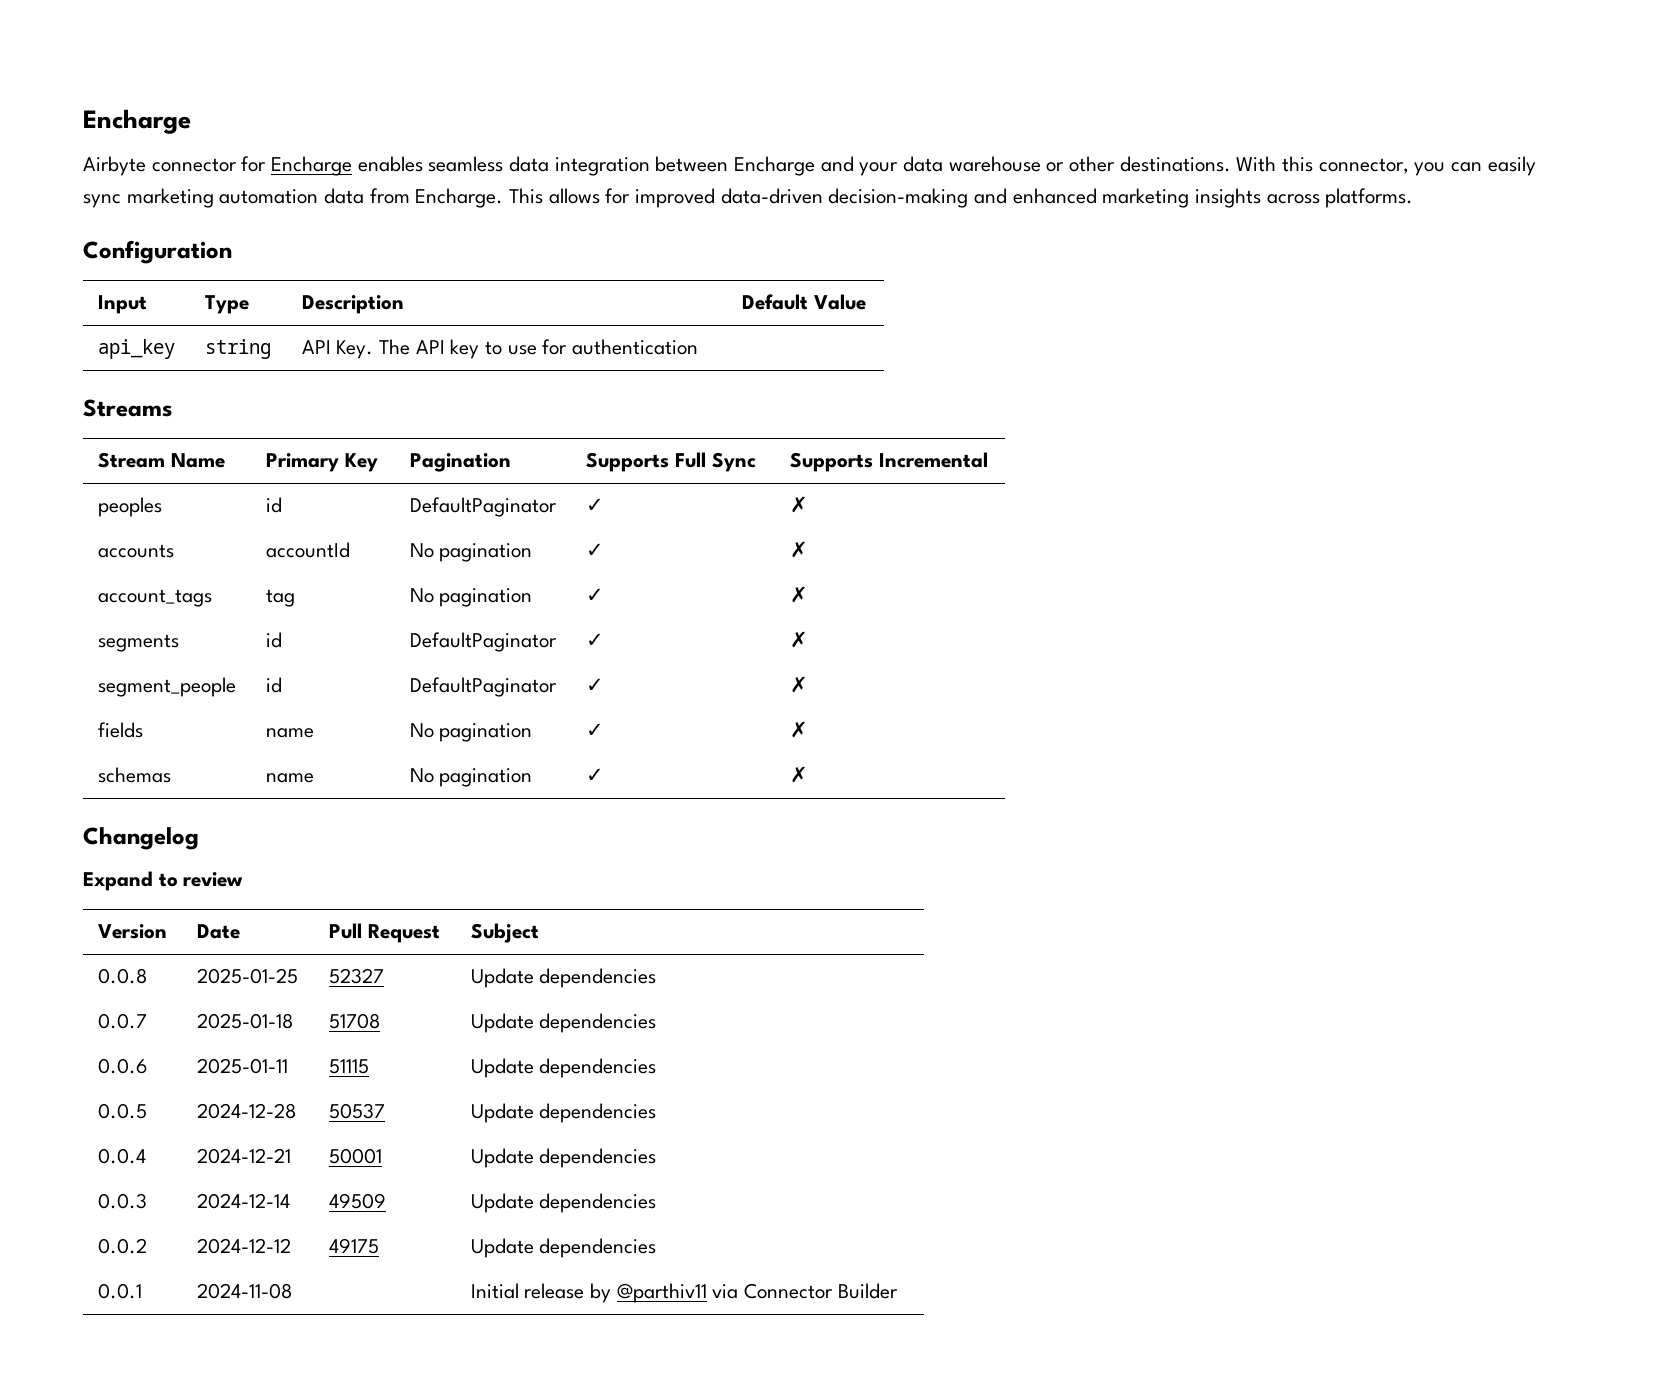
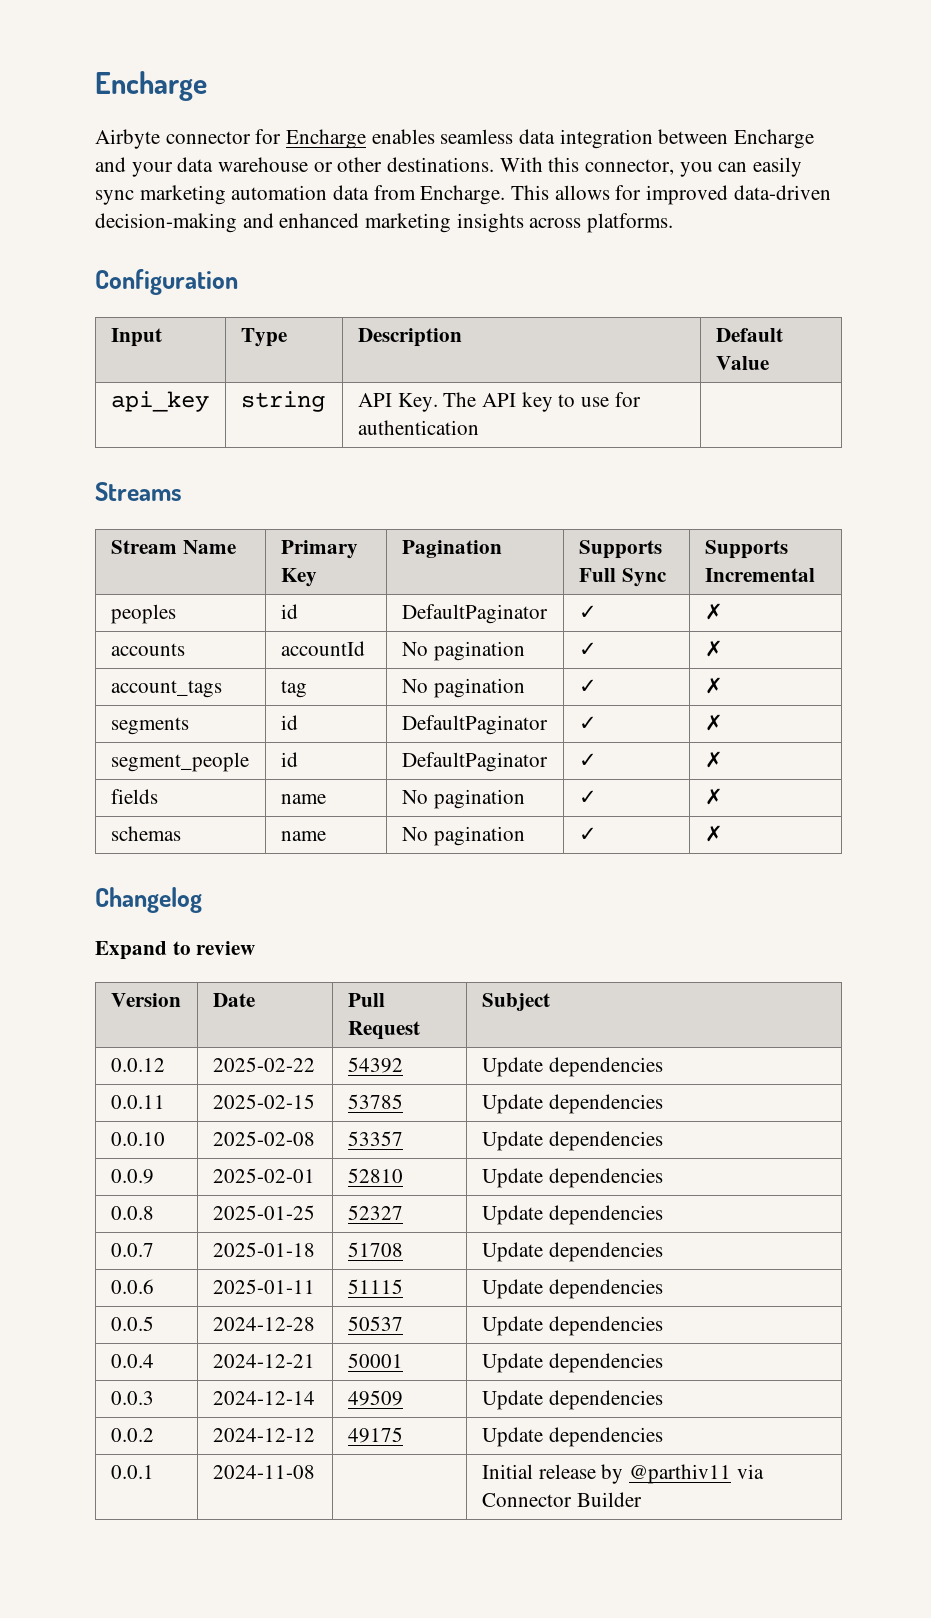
(539, 933) none -> [110,1058,165,1072] [212,1057,315,1072] [347,1057,403,1073] [481,1057,663,1077] [110,1095,165,1109] [212,1094,315,1109] [347,1094,403,1109] [481,1094,663,1114] [110,1132,165,1146] [212,1131,315,1146] [347,1131,403,1146] [481,1131,663,1151] [110,1169,154,1184] [212,1168,315,1183] [347,1168,403,1183] [481,1168,663,1188] // 0.0.12 | 2025-02-22 | 54392 | Update dependencies // 0.0.11 | 2025-02-15 | 53785 | Update dependencies // 0.0.10 | 2025-02-08 | 53357 | Update dependencies // 0.0.9 | 2025-02-01 | 52810 | Update dependencies

